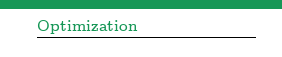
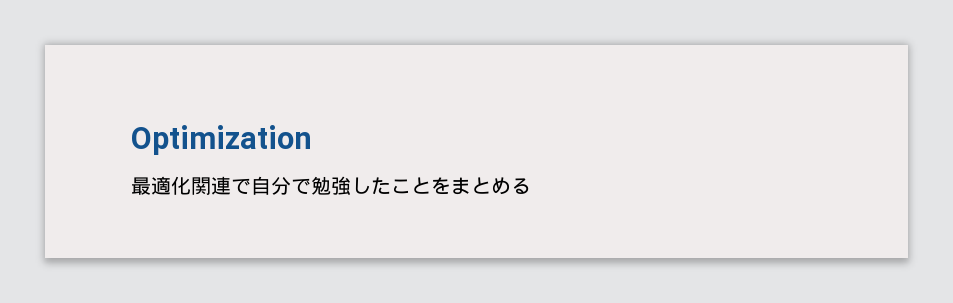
(138, 27) none -> [131,176,531,196] // 最適化関連で自分で勉強したことをまとめる

